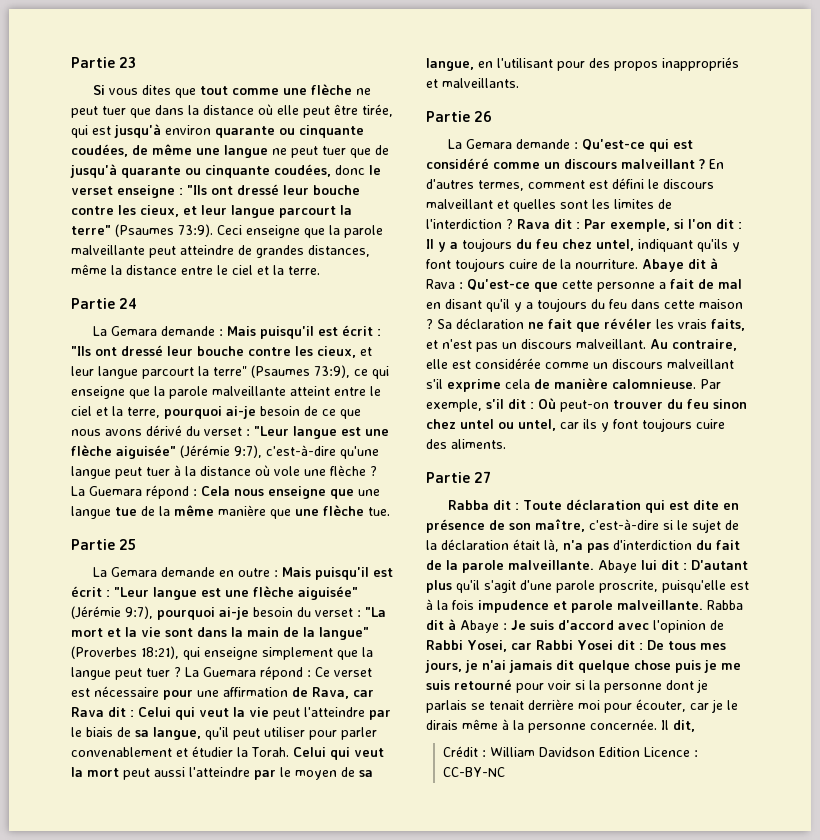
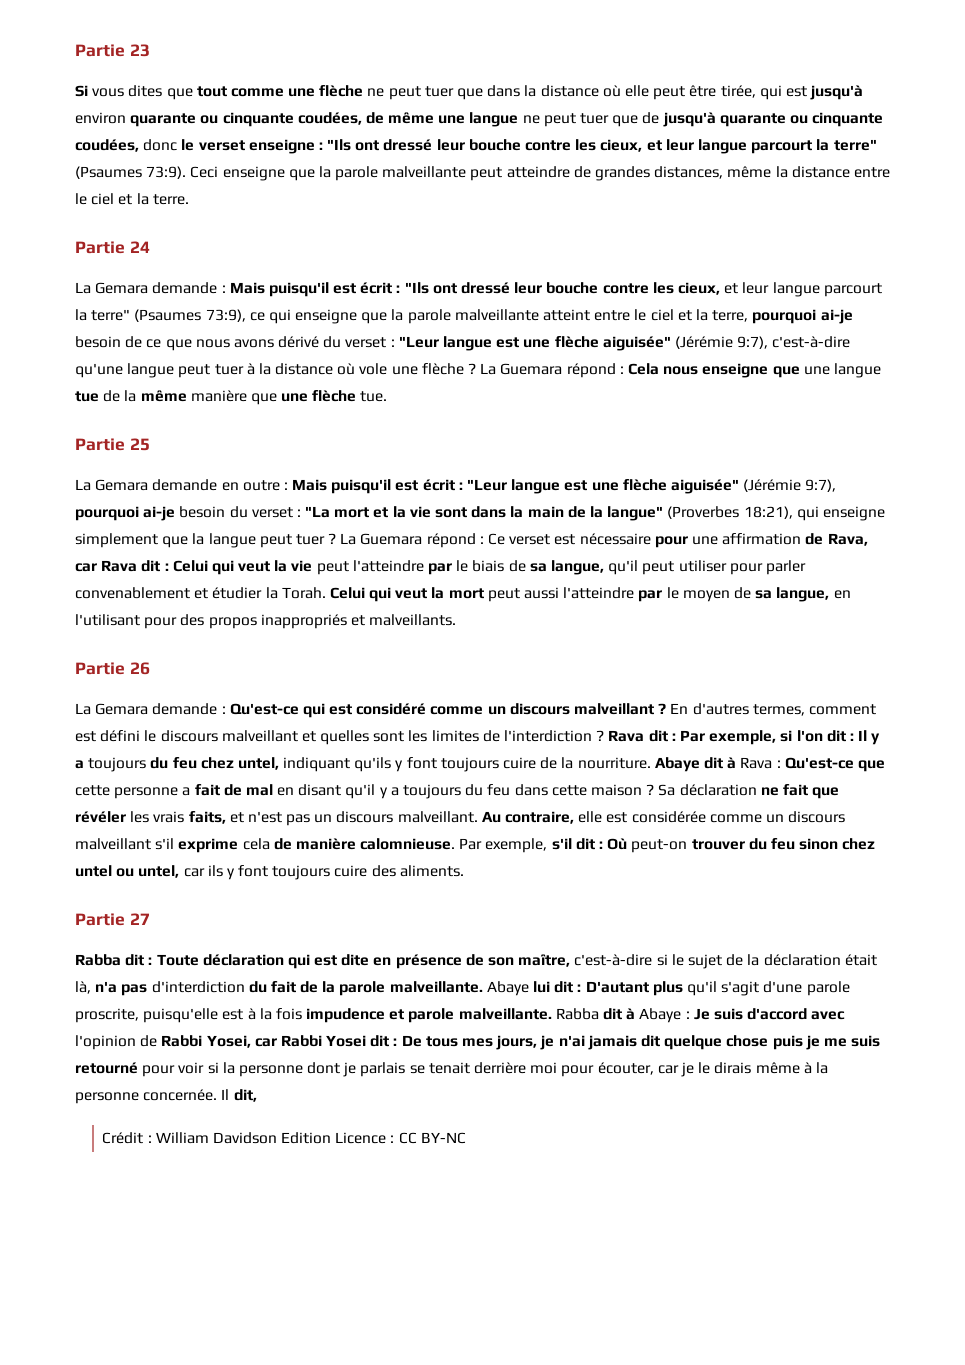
[442,767,505,777] CC-BY-NC -> [398,1132,466,1144] CC BY-NC

